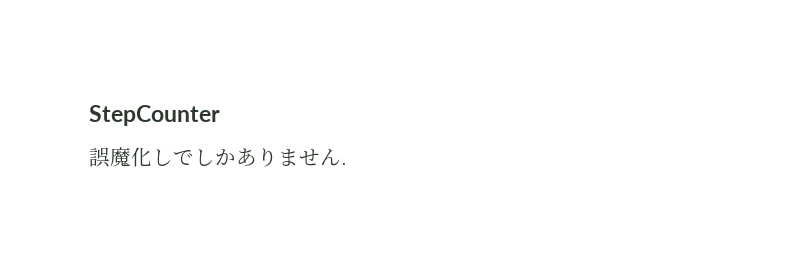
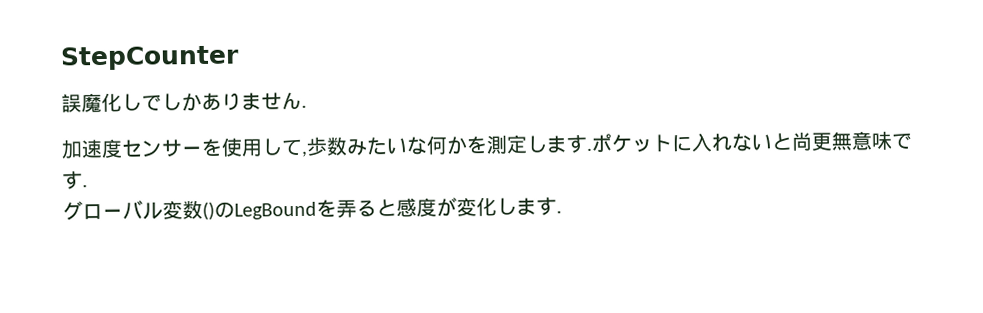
(347, 164) none -> [61,130,912,160] [62,171,88,190] [62,196,562,221] // 加速度センサーを使用して,歩数みたいな何かを測定します.ポケットに入れないと尚更無意味です. // グローバル変数()のLegBoundを弄ると感度が変化します.

